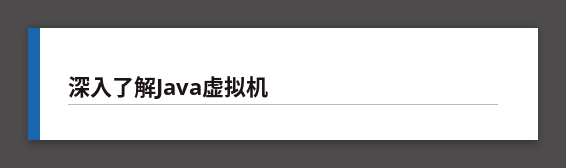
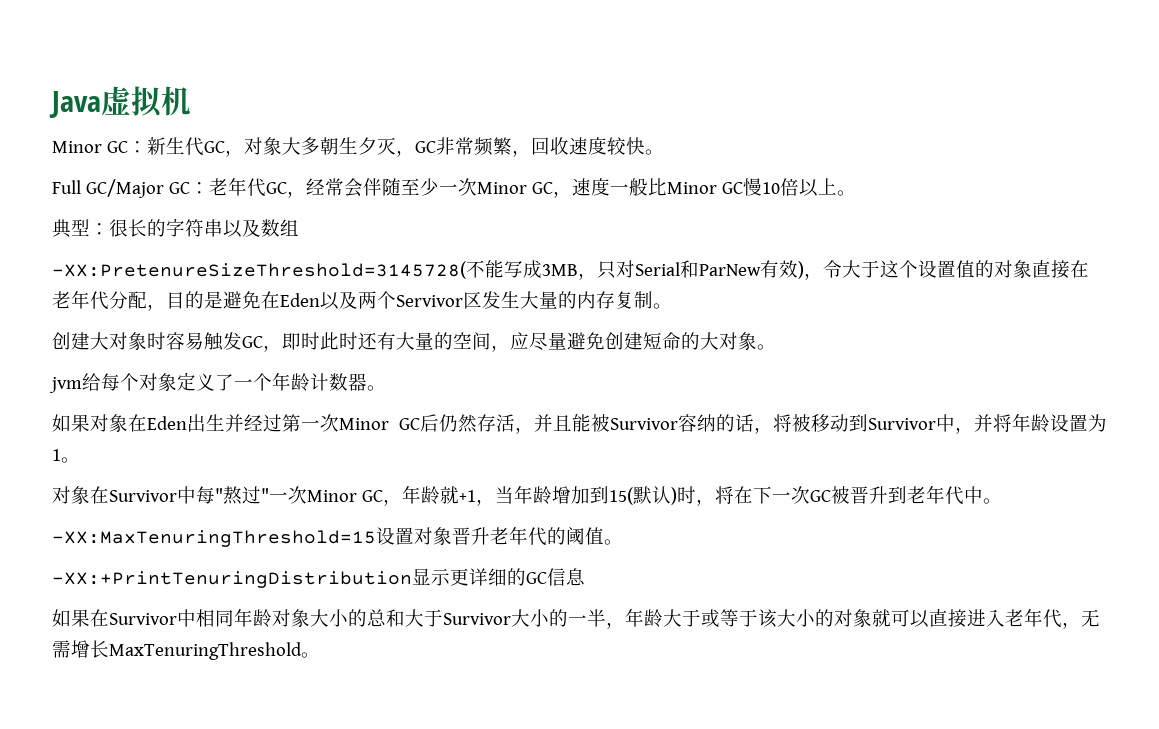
[68,76,156,99] 深入了解 -> (49, 104) none
(268, 87) none -> [52,137,664,157] [52,177,856,198] [52,218,299,238] [52,260,1089,280] [52,290,672,311] [52,332,776,352] [49,372,386,393] [52,413,1107,434] [52,449,80,463] [52,485,1002,506] [52,526,623,547] [52,568,585,588] [52,608,1100,629] [52,640,320,660] // Minor GC：新生代GC，对象大多朝生夕灭，GC非常频繁，回收速度较快。 // Full GC/Major GC：老年代GC，经常会伴随至少一次Minor GC，速度一般比Minor GC慢10倍以上。 // 典型：很长的字符串以及数组 // -XX:PretenureSizeThreshold=3145728(不能写成3MB，只对Serial和ParNew有效)，令大于这个设置值的对象直接在老年代分配，目的是避免在Eden以及两个Servivor区发生大量的内存复制。 // 创建大对象时容易触发GC，即时此时还有大量的空间，应尽量避免创建短命的大对象。 // jvm给每个对象定义了一个年龄计数器。 // 如果对象在Eden出生并经过第一次Minor GC后仍然存活，并且能被Survivor容纳的话，将被移动到Survivor中，并将年龄设置为1。 // 对象在Survivor中每"熬过"一次Minor GC，年龄就+1，当年龄增加到15(默认)时，将在下一次GC被晋升到老年代中。 // -XX:MaxTenuringThreshold=15设置对象晋升老年代的阈值。 // -XX:+PrintTenuringDistribution显示更详细的GC信息 // 如果在Survivor中相同年龄对象大小的总和大于Survivor大小的一半，年龄大于或等于该大小的对象就可以直接进入老年代，无需增长MaxTenuringThreshold。

